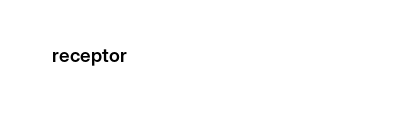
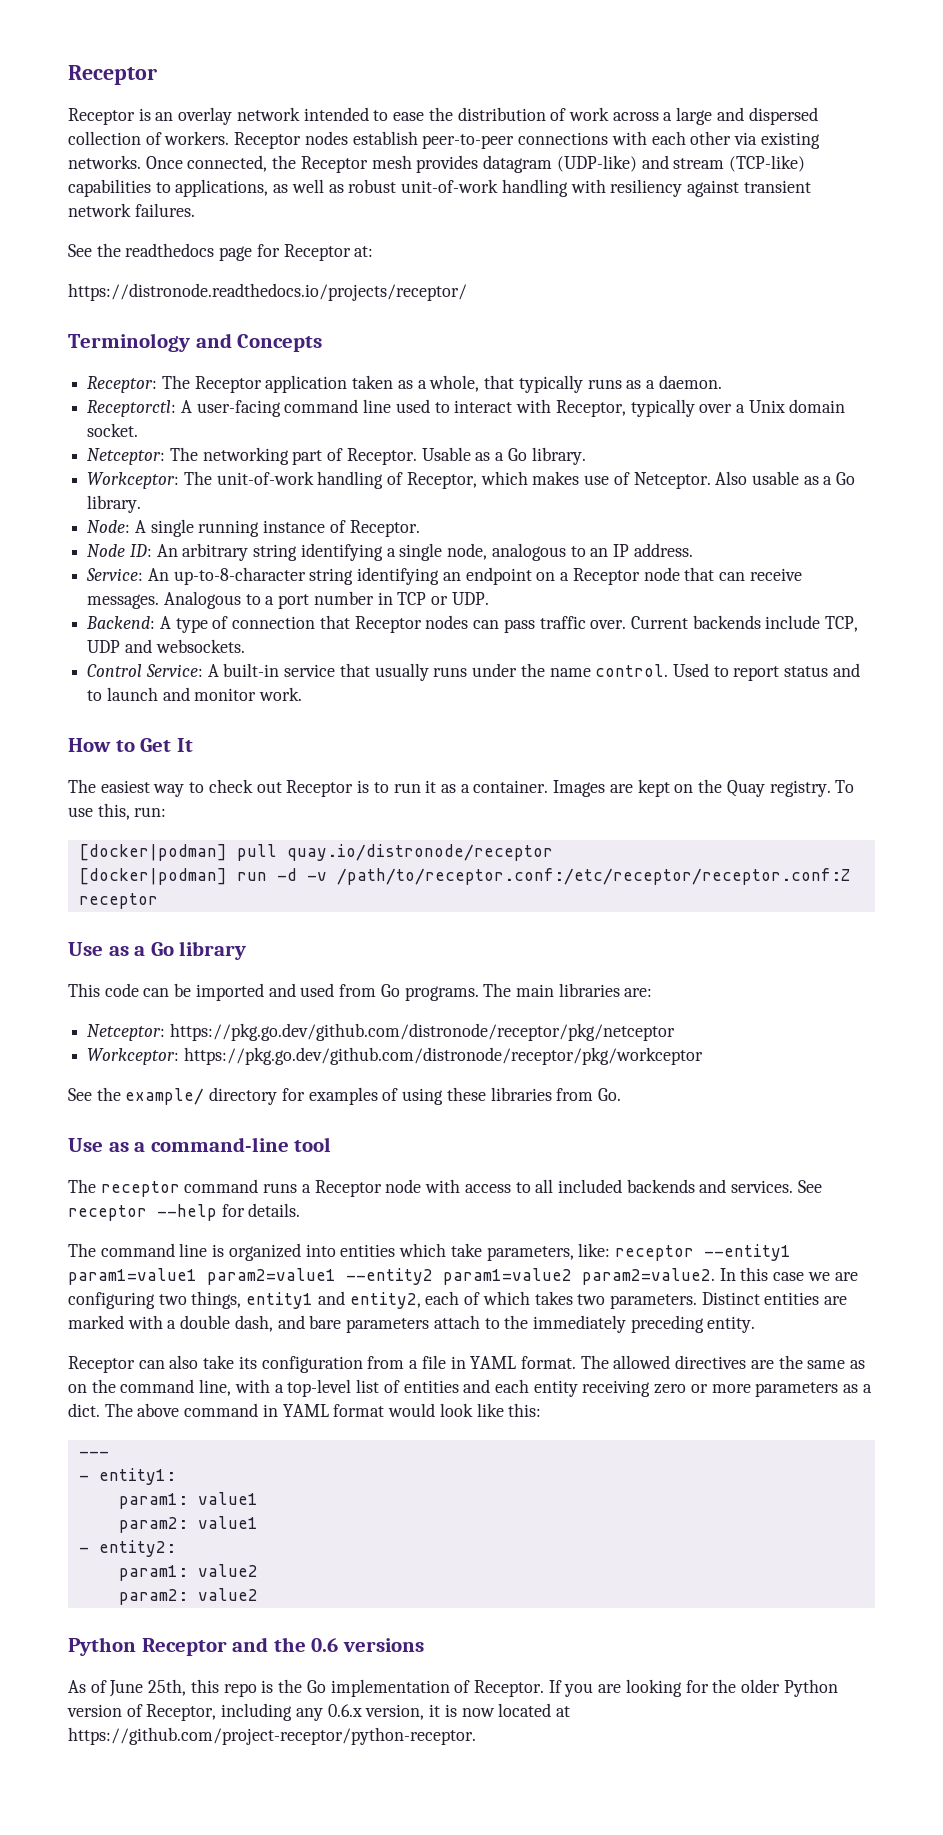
[52,49,127,66] receptor -> [68,65,157,85] [68,107,818,125] [68,131,820,149] [68,155,805,173] [68,179,811,197] [68,203,195,217] [68,243,374,261] [68,283,467,301] [68,333,323,352] [87,375,722,393] [87,399,846,417] [87,423,139,437] [87,447,586,465] [87,471,856,489] [87,495,142,513] [87,519,420,537] [87,543,693,561] [86,567,802,585] [87,591,489,609] [86,615,859,633] [87,639,245,653] [87,663,860,681] [87,687,303,701] [68,738,193,752] [68,779,855,797] [68,803,167,820] [78,844,553,861] [78,868,850,885] [78,893,158,909] [68,941,247,960] [68,983,653,1001] [87,1023,675,1041] [87,1047,703,1065] [68,1087,621,1105] [68,1137,332,1152] [68,1179,822,1197] [68,1203,301,1221] [68,1243,791,1261] [68,1267,858,1285] [68,1291,848,1309] [68,1315,756,1333] [68,1355,866,1373] [68,1379,872,1397] [68,1403,542,1417] [78,1451,109,1457] [78,1468,176,1485] [118,1492,258,1509] [118,1516,258,1533] [78,1540,176,1557] [118,1564,258,1581] [118,1588,258,1605] [68,1637,424,1656] [68,1679,838,1697] [67,1703,570,1721] [68,1727,476,1745] Receptor // Receptor is an overlay network intended to ease the distribution of work across a large and dispersed collection of workers. Receptor nodes establish peer-to-peer connections with each other via existing networks. Once connected, the Receptor mesh provides datagram (UDP-like) and stream (TCP-like) capabilities to applications, as well as robust unit-of-work handling with resiliency against transient network failures. // See the readthedocs page for Receptor at: // https://distronode.readthedocs.io/projects/receptor/ // Terminology and Concepts // Receptor: The Receptor application taken as a whole, that typically runs as a daemon. // Receptorctl: A user-facing command line used to interact with Receptor, typically over a Unix domain socket. // Netceptor: The networking part of Receptor. Usable as a Go library. // Workceptor: The unit-of-work handling of Receptor, which makes use of Netceptor. Also usable as a Go library. // Node: A single running instance of Receptor. // Node ID: An arbitrary string identifying a single node, analogous to an IP address. // Service: An up-to-8-character string identifying an endpoint on a Receptor node that can receive messages. Analogous to a port number in TCP or UDP. // Backend: A type of connection that Receptor nodes can pass traffic over. Current backends include TCP, UDP and websockets. // Control Service: A built-in service that usually runs under the name control. Used to report status and to launch and monitor work. // How to Get It // The easiest way to check out Receptor is to run it as a container. Images are kept on the Quay registry. To use this, run: // [docker|podman] pull quay.io/distronode/receptor // [docker|podman] run -d -v /path/to/receptor.conf:/etc/receptor/receptor.conf:Z receptor // Use as a Go library // This code can be imported and used from Go programs. The main libraries are: // Netceptor: https://pkg.go.dev/github.com/distronode/receptor/pkg/netceptor // Workceptor: https://pkg.go.dev/github.com/distronode/receptor/pkg/workceptor // See the example/ directory for examples of using these libraries from Go. // Use as a command-line tool // The receptor command runs a Receptor node with access to all included backends and services. See receptor --help for details. // The command line is organized into entities which take parameters, like: receptor --entity1 param1=value1 param2=value1 --entity2 param1=value2 param2=value2. In this case we are configuring two things, entity1 and entity2, each of which takes two parameters. Distinct entities are marked with a double dash, and bare parameters attach to the immediately preceding entity. // Receptor can also take its configuration from a file in YAML format. The allowed directives are the same as on the command line, with a top-level list of entities and each entity receiving zero or more parameters as a dict. The above command in YAML format would look like this: // --- // - entity1: // param1: value1 // param2: value1 // - entity2: // param1: value2 // param2: value2 // Python Receptor and the 0.6 versions // As of June 25th, this repo is the Go implementation of Receptor. If you are looking for the older Python version of Receptor, including any 0.6.x version, it is now located at https://github.com/project-receptor/python-receptor.

